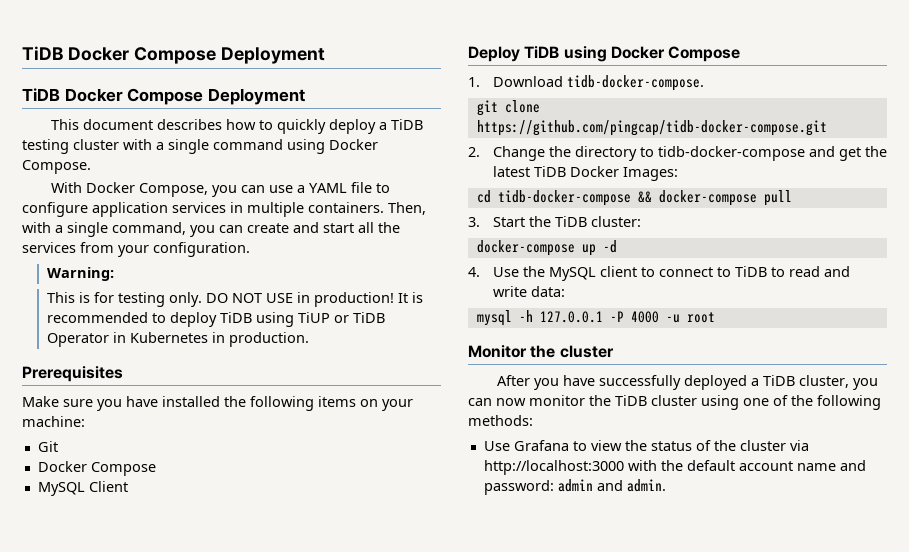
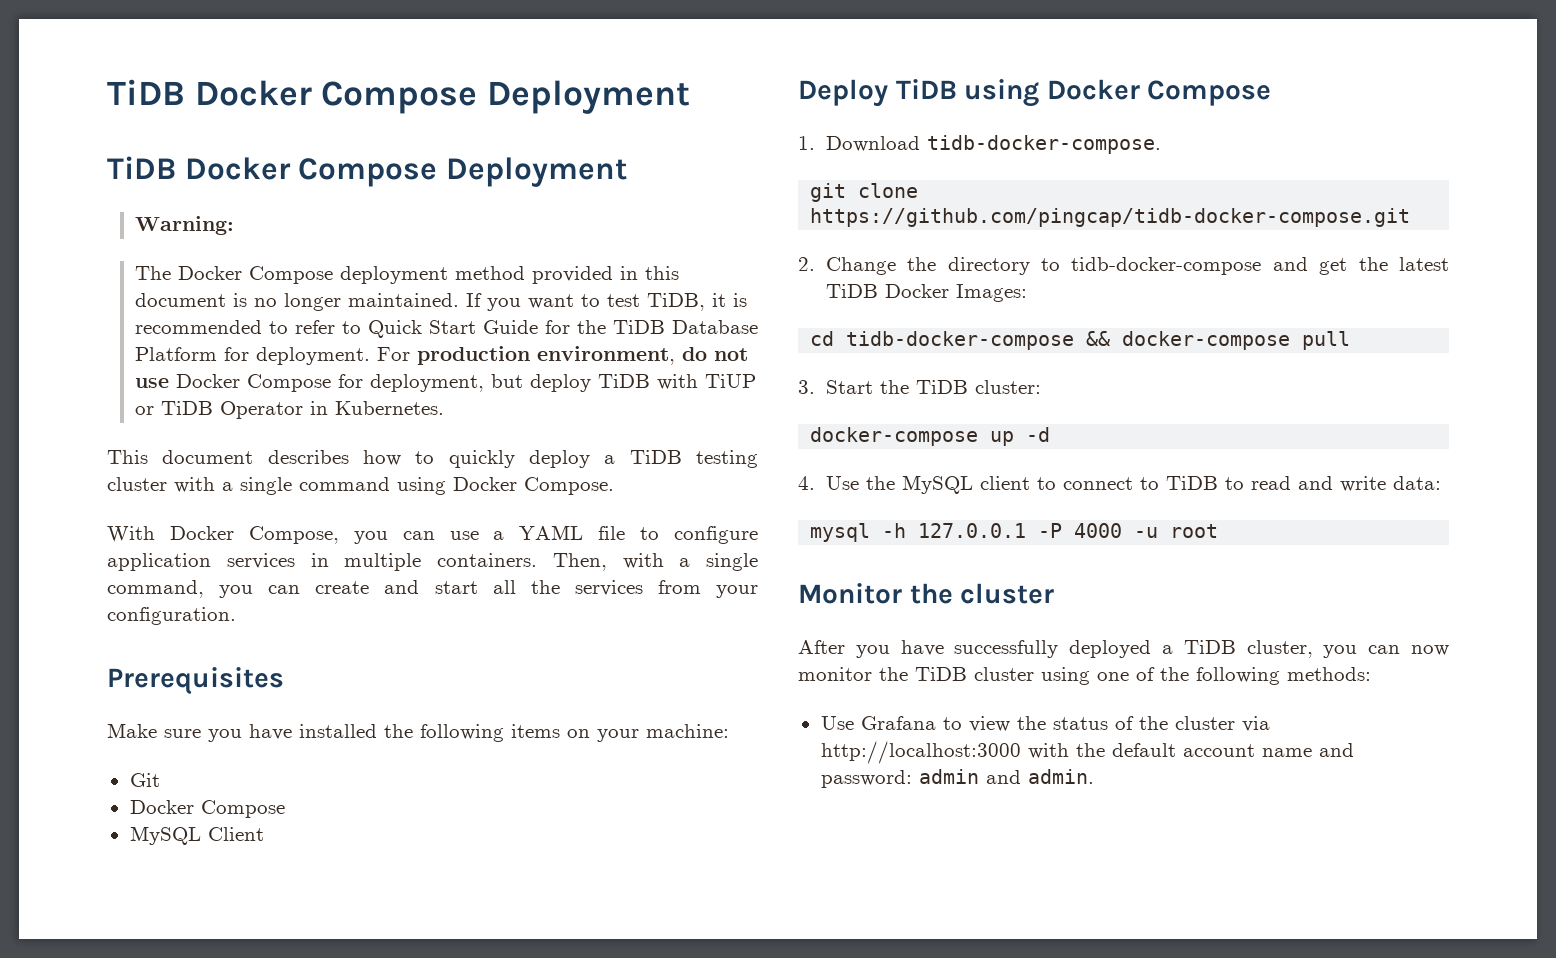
(305, 96) none -> [134,216,234,235] [134,266,679,284] [134,293,747,311] [134,320,758,338] [134,346,748,365] [134,374,756,392] [134,401,444,419] // Warning: // The Docker Compose deployment method provided in this document is no longer maintained. If you want to test TiDB, it is recommended to refer to Quick Start Guide for the TiDB Database Platform for deployment. For production environment, do not use Docker Compose for deployment, but deploy TiDB with TiUP or TiDB Operator in Kubernetes.
[46,267,114,281] [46,292,423,307] [46,312,385,327] [46,332,309,347] // Warning: // This is for testing only. DO NOT USE in production! It is recommended to deploy TiDB using TiUP or TiDB Operator in Kubernetes in production. -> (236, 616) none

